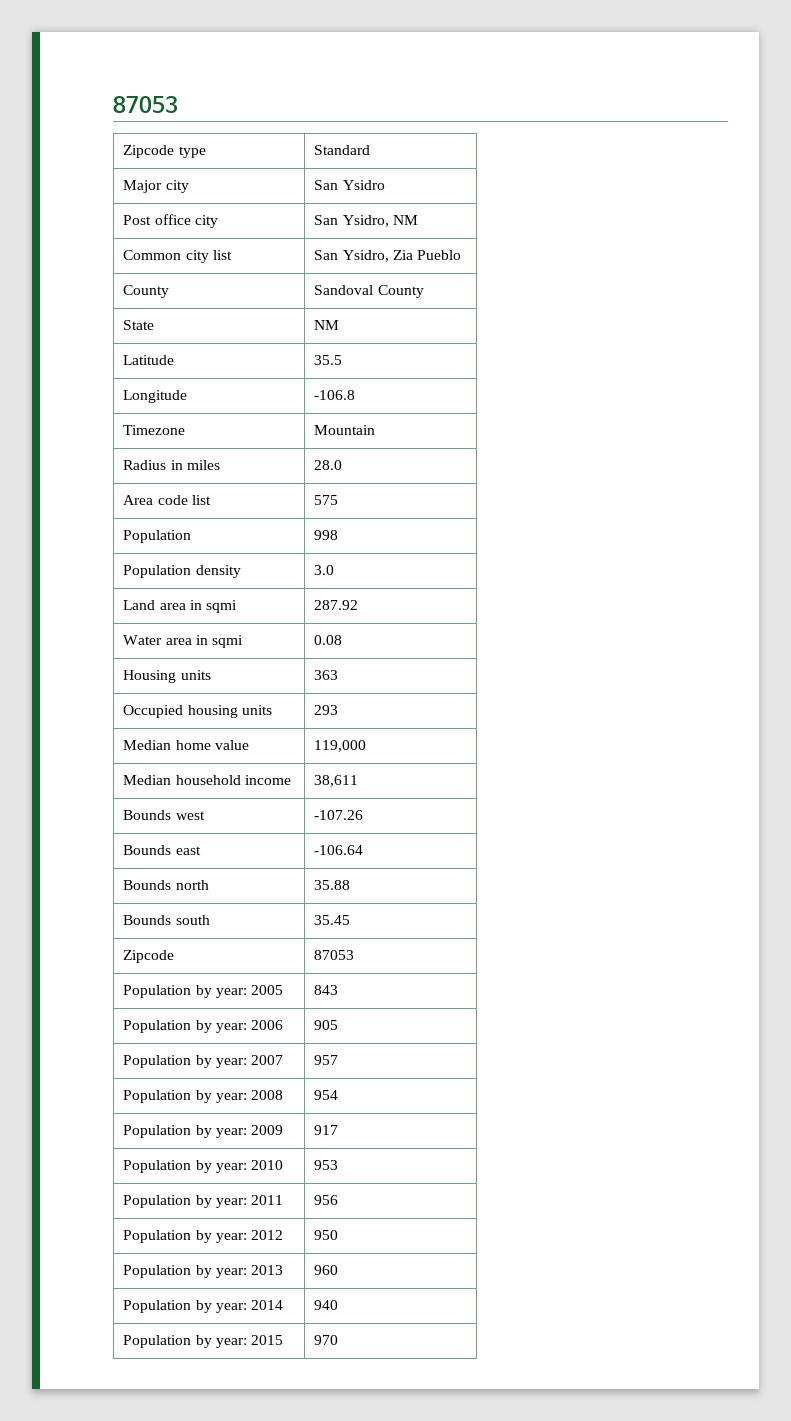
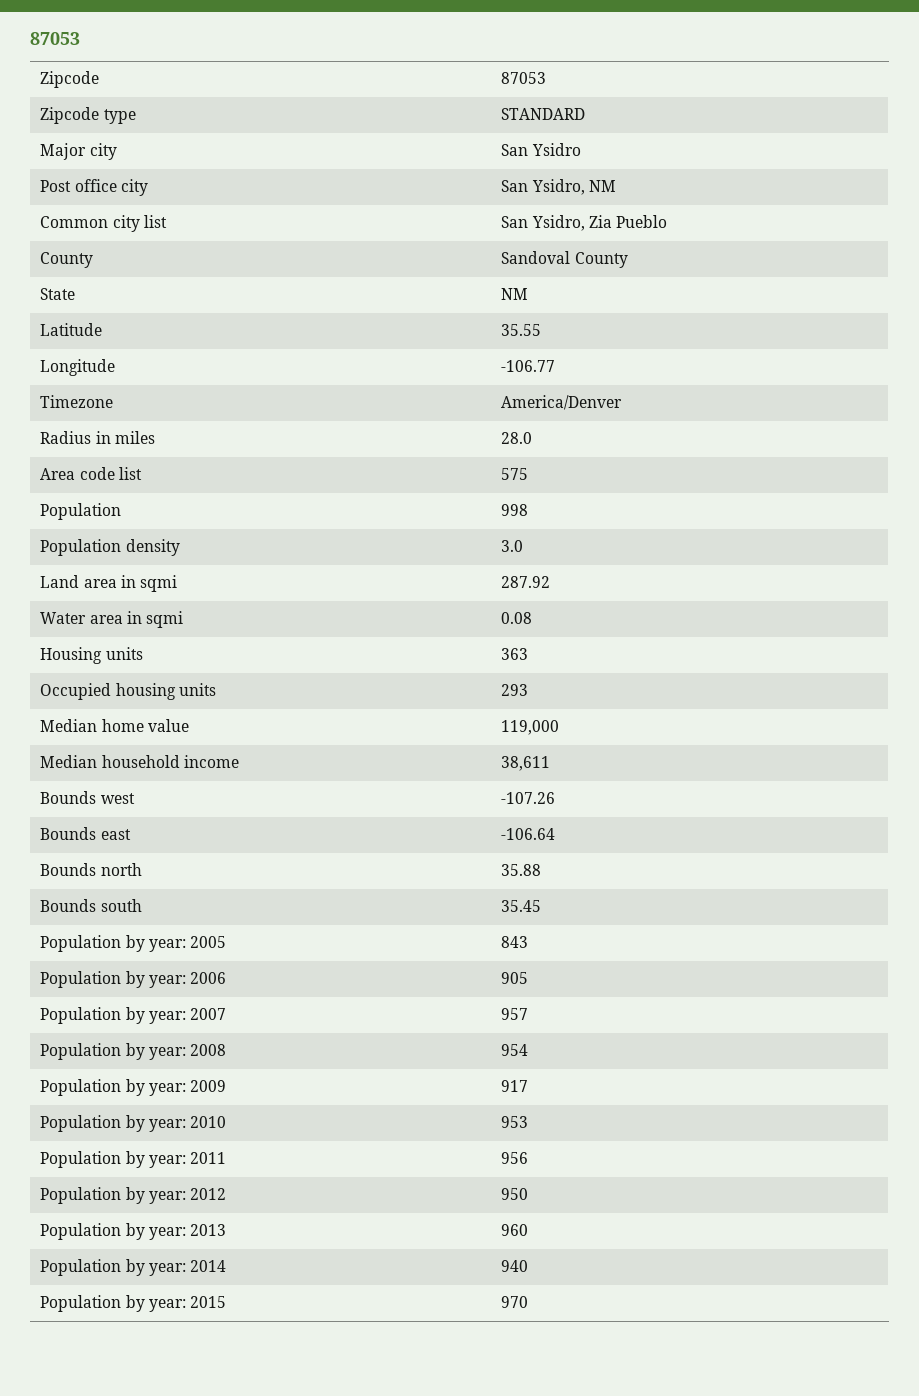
[113,96,178,113] 87053 -> [30,32,80,45] [40,71,100,88] [501,72,547,84] 87053 // Zipcode | 87053
[314,145,371,155] Standard -> [501,108,586,120] STANDARD
[314,355,343,365] 35.5 -> [501,324,542,336] 35.55
[314,390,356,400] -106.8 -> [501,360,556,372] -106.77
[314,425,376,435] Mountain -> [501,395,623,410] America/Denver
[123,950,175,963] [314,950,355,960] // Zipcode | 87053 -> (542, 906) none

